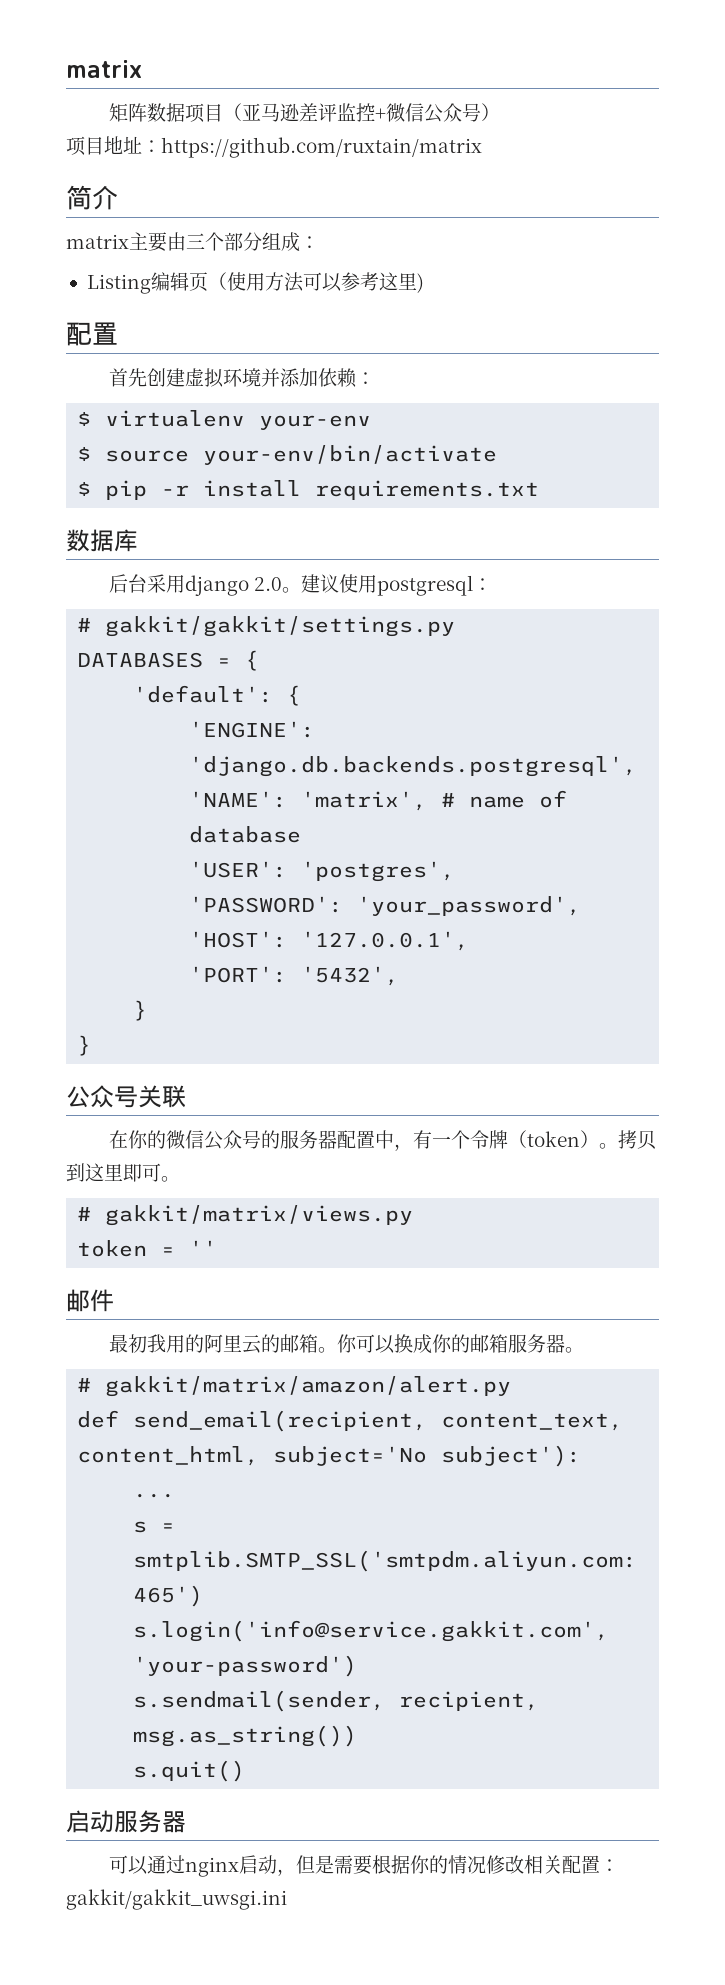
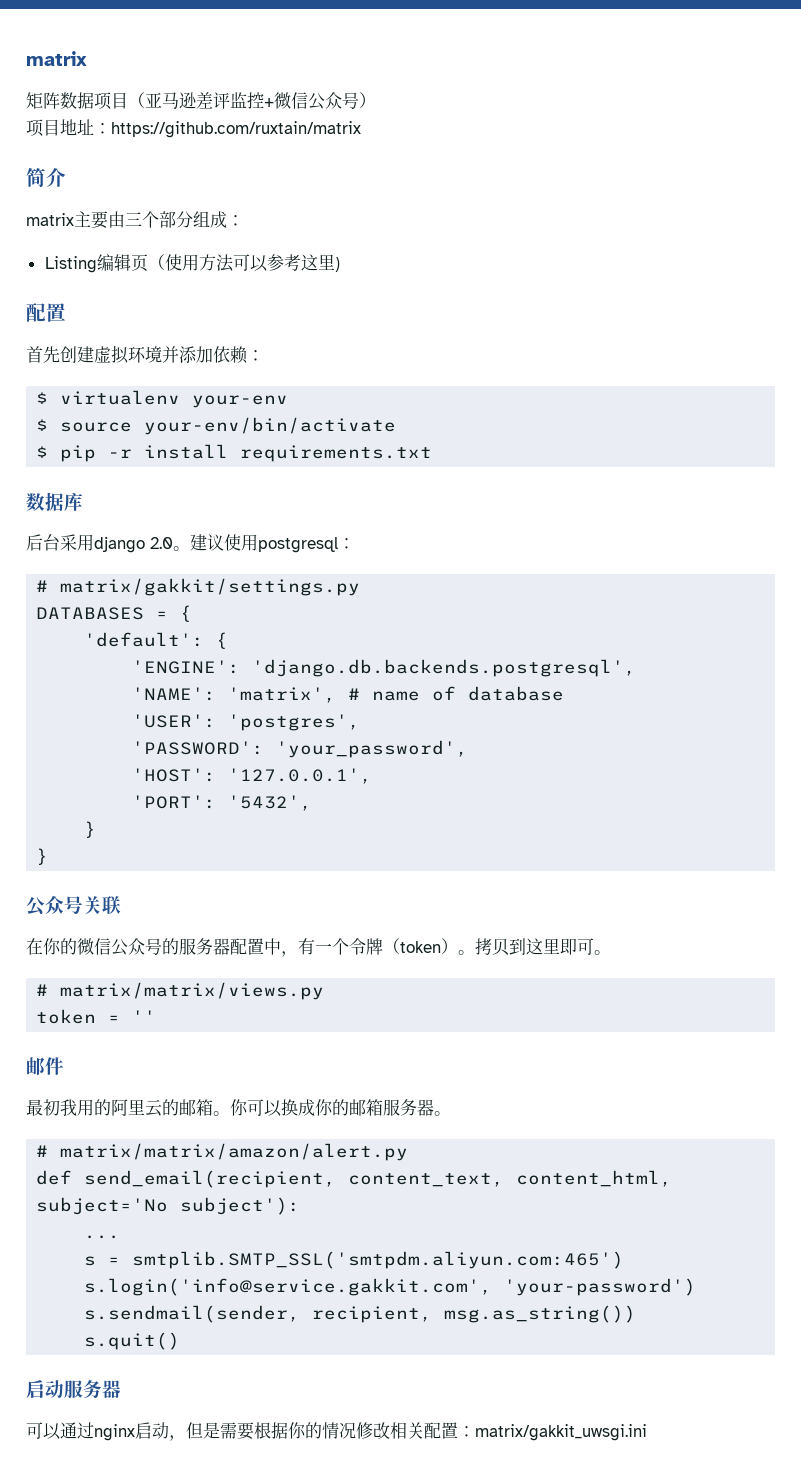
[105,616,456,637] gakkit/gakkit/settings.py -> [60,578,361,596] matrix/gakkit/settings.py
[105,1205,414,1226] gakkit/matrix/views.py -> [60,982,325,1000] matrix/matrix/views.py
[105,1376,512,1397] gakkit/matrix/amazon/alert.py -> [60,1143,409,1161] matrix/matrix/amazon/alert.py
[66,1889,287,1910] gakkit/gakkit_uwsgi.ini -> [475,1424,647,1441] matrix/gakkit_uwsgi.ini

